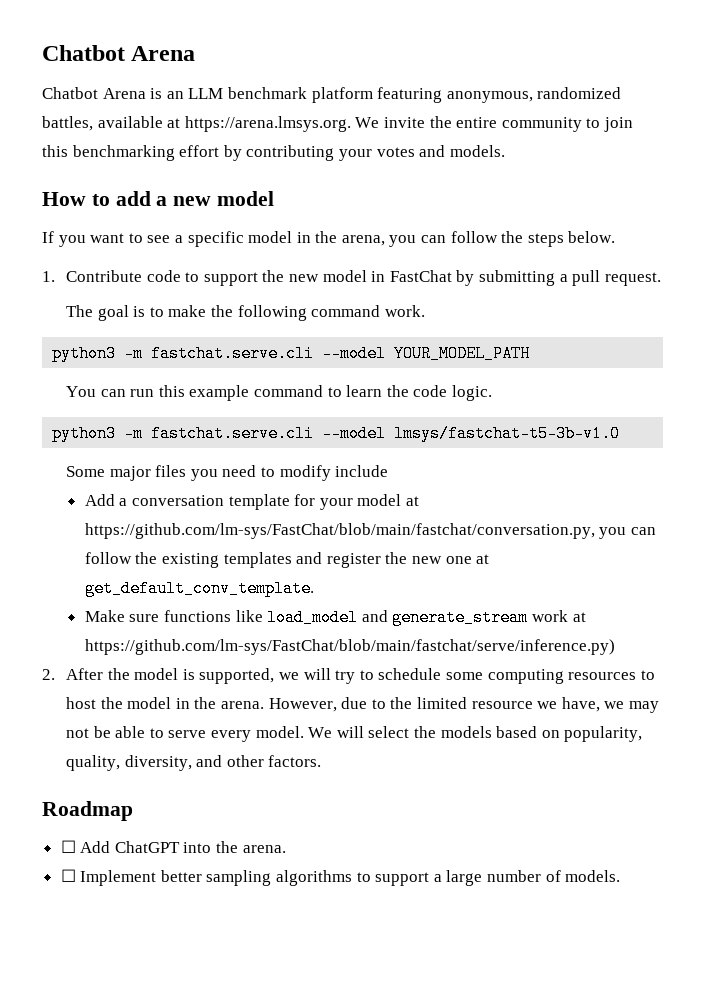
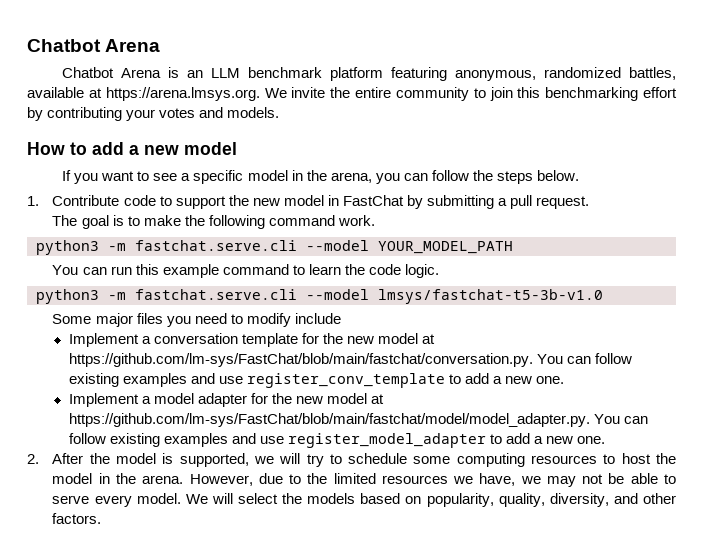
[84,494,115,506] Add -> [68,333,139,347] Implement
[319,494,419,510] [84,523,656,539] [84,552,490,568] [84,580,314,597] [84,609,586,626] [84,639,615,655] your model at https://github.com/lm-sys/FastChat/blob/main/fastchat/conversation.py, you can follow the existing templates and register the new one at get_default_conv_template. // Make sure functions like load_model and generate_stream work at https://github.com/lm-sys/FastChat/blob/main/fastchat/serve/inference.py) -> [323,333,436,344] [68,353,633,367] [68,373,565,388] [68,393,385,407] [68,413,649,427] [68,433,606,448] the new model at https://github.com/lm-sys/FastChat/blob/main/fastchat/conversation.py. You can follow existing examples and use register_conv_template to add a new one. // Implement a model adapter for the new model at https://github.com/lm-sys/FastChat/blob/main/fastchat/model/model_adapter.py. You can follow existing examples and use register_model_adapter to add a new one.
[471,701,533,709] resource -> [381,475,448,484] resources
[42,801,133,821] [60,840,286,853] [60,869,621,886] // Roadmap // ☐ Add ChatGPT into the arena. // ☐ Implement better sampling algorithms to support a large number of models. -> (102, 518) none

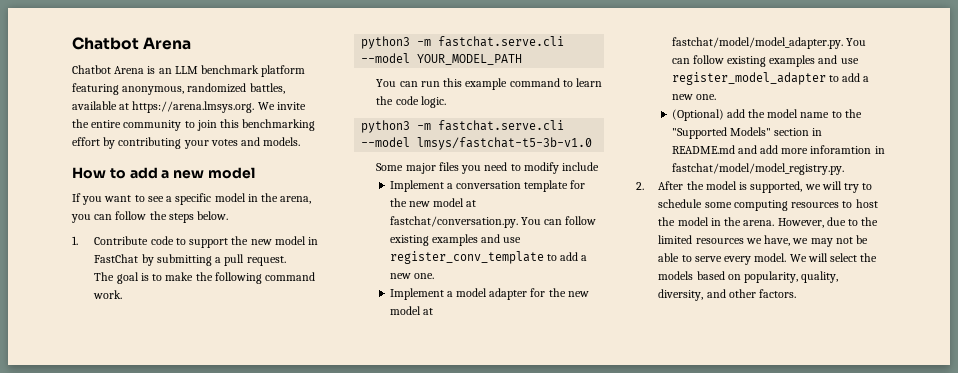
[68,353,533,367] https://github.com/lm-sys/FastChat/blob/main/fastchat/conversation.py. -> [389,216,518,228] fastchat/conversation.py.
[68,413,590,427] https://github.com/lm-sys/FastChat/blob/main/fastchat/model/model_adapter.py. -> [671,37,843,49] fastchat/model/model_adapter.py.
(606, 440) none -> [671,109,862,121] [671,127,823,139] [671,145,885,154] [671,163,844,175] // (Optional) add the model name to the "Supported Models" section in README.md and add more inforamtion in fastchat/model/model_registry.py.

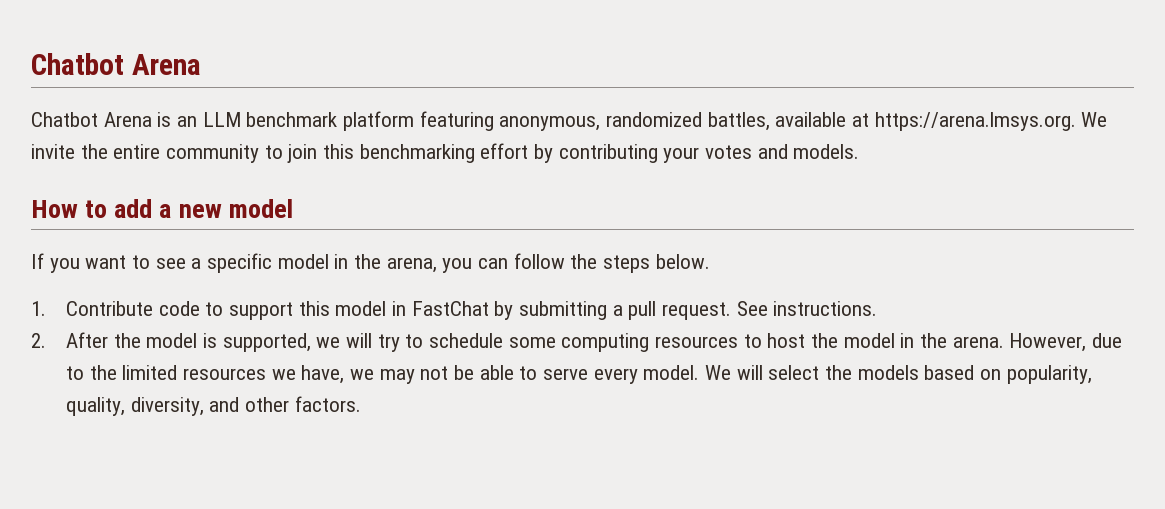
[231,236,272,245] the new -> [298,301,330,316] this
[94,272,315,284] [93,290,123,299] [361,36,565,49] [361,53,523,65] [376,78,602,90] [376,96,446,108] [361,120,565,133] [361,137,593,150] [376,162,599,174] [389,180,586,192] [389,198,477,207] [389,216,597,228] [389,234,522,246] [389,251,588,264] [389,273,434,279] [389,288,589,300] [389,306,433,315] [671,37,866,49] [671,55,859,67] [671,72,870,85] [671,94,716,100] [671,109,862,121] [671,127,823,139] [671,145,885,154] [671,163,844,175] // The goal is to make the following command work. // python3 -m fastchat.serve.cli --model YOUR_MODEL_PATH // You can run this example command to learn the code logic. // python3 -m fastchat.serve.cli --model lmsys/fastchat-t5-3b-v1.0 // Some major files you need to modify include // Implement a conversation template for the new model at fastchat/conversation.py. You can follow existing examples and use register_conv_template to add a new one. // Implement a model adapter for the new model at fastchat/model/model_adapter.py. You can follow existing examples and use register_model_adapter to add a new one. // (Optional) add the model name to the "Supported Models" section in README.md and add more inforamtion in fastchat/model/model_registry.py. -> [736,301,878,316] See instructions.

